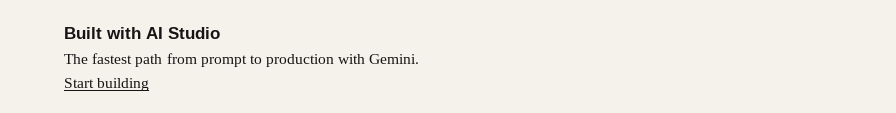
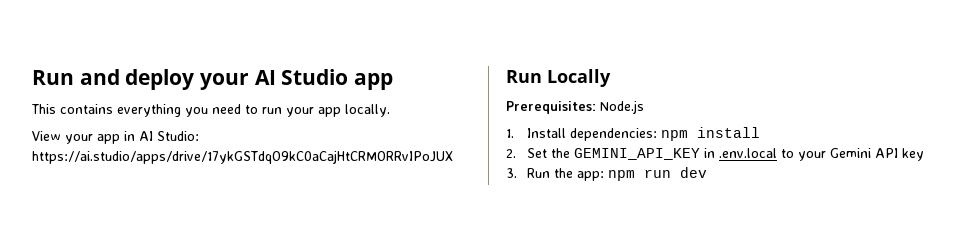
[64,27,220,39] [64,53,420,67] [64,78,150,91] Built with AI Studio // The fastest path from prompt to production with Gemini. // Start building -> [32,69,394,90] [31,104,390,117] [32,131,199,144] [32,150,453,164] [506,69,611,87] [506,100,644,114] [506,127,760,141] [506,148,924,161] [506,167,707,181] Run and deploy your AI Studio app // This contains everything you need to run your app locally. // View your app in AI Studio: https://ai.studio/apps/drive/17ykGSTdqO9kC0aCajHtCRMORRvIPoJUX // Run Locally // Prerequisites: Node.js // 1. Install dependencies: npm install // 2. Set the GEMINI_API_KEY in .env.local to your Gemini API key // 3. Run the app: npm run dev

